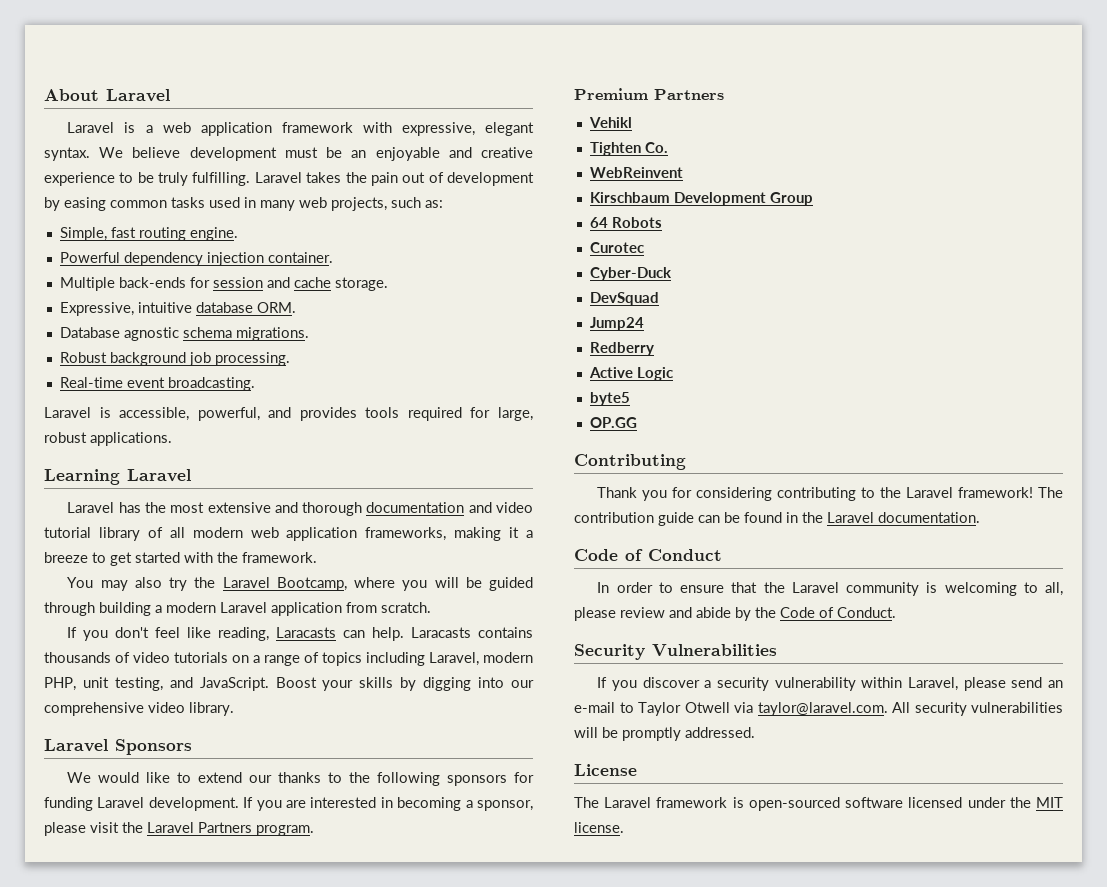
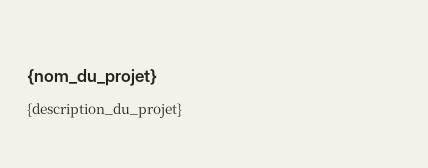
[44,89,170,102] [67,122,534,136] [44,147,533,161] [44,172,534,186] [44,197,443,211] [59,227,238,241] [59,252,333,266] [59,277,388,291] [59,302,296,316] [59,327,309,341] [59,352,290,366] [59,377,255,391] [44,407,533,421] [44,432,172,446] [44,469,191,485] [67,502,533,516] [44,527,533,541] [44,552,317,566] [67,577,533,591] [44,602,431,616] [67,627,533,641] [44,652,533,666] [44,677,535,691] [44,702,234,716] [44,739,192,755] [67,772,534,786] [44,797,533,811] [44,822,314,836] [574,88,724,100] [588,117,632,128] [589,142,668,156] [589,167,683,178] [589,192,813,206] [589,217,662,228] [589,242,644,253] [589,267,672,281] [589,292,659,306] [589,317,644,331] [589,342,654,356] [588,367,673,381] [589,392,630,406] [589,417,637,428] [574,454,686,470] [597,487,1063,501] [574,512,980,526] [574,549,722,561] [597,582,1063,596] [574,607,896,621] [574,644,777,660] [597,677,1063,691] [574,702,1063,716] [574,727,755,741] [574,764,637,776] [574,797,1063,811] [574,822,624,833] About Laravel // Laravel is a web application framework with expressive, elegant syntax. We believe development must be an enjoyable and creative experience to be truly fulfilling. Laravel takes the pain out of development by easing common tasks used in many web projects, such as: // Simple, fast routing engine. // Powerful dependency injection container. // Multiple back-ends for session and cache storage. // Expressive, intuitive database ORM. // Database agnostic schema migrations. // Robust background job processing. // Real-time event broadcasting. // Laravel is accessible, powerful, and provides tools required for large, robust applications. // Learning Laravel // Laravel has the most extensive and thorough documentation and video tutorial library of all modern web application frameworks, making it a breeze to get started with the framework. // You may also try the Laravel Bootcamp, where you will be guided through building a modern Laravel application from scratch. // If you don't feel like reading, Laracasts can help. Laracasts contains thousands of video tutorials on a range of topics including Laravel, modern PHP, unit testing, and JavaScript. Boost your skills by digging into our comprehensive video library. // Laravel Sponsors // We would like to extend our thanks to the following sponsors for funding Laravel development. If you are interested in becoming a sponsor, please visit the Laravel Partners program. // Premium Partners // Vehikl // Tighten Co. // WebReinvent // Kirschbaum Development Group // 64 Robots // Curotec // Cyber-Duck // DevSquad // Jump24 // Redberry // Active Logic // byte5 // OP.GG // Contributing // Thank you for considering contributing to the Laravel framework! The contribution guide can be found in the Laravel documentation. // Code of Conduct // In order to ensure that the Laravel community is welcoming to all, please review and abide by the Code of Conduct. // Security Vulnerabilities // If you discover a security vulnerability within Laravel, please send an e-mail to Taylor Otwell via taylor@laravel.com. All security vulnerabilities will be promptly addressed. // License // The Laravel framework is open-sourced software licensed under the MIT license. -> [27,69,157,86] [27,103,182,118] {nom_du_projet} // {description_du_projet}

